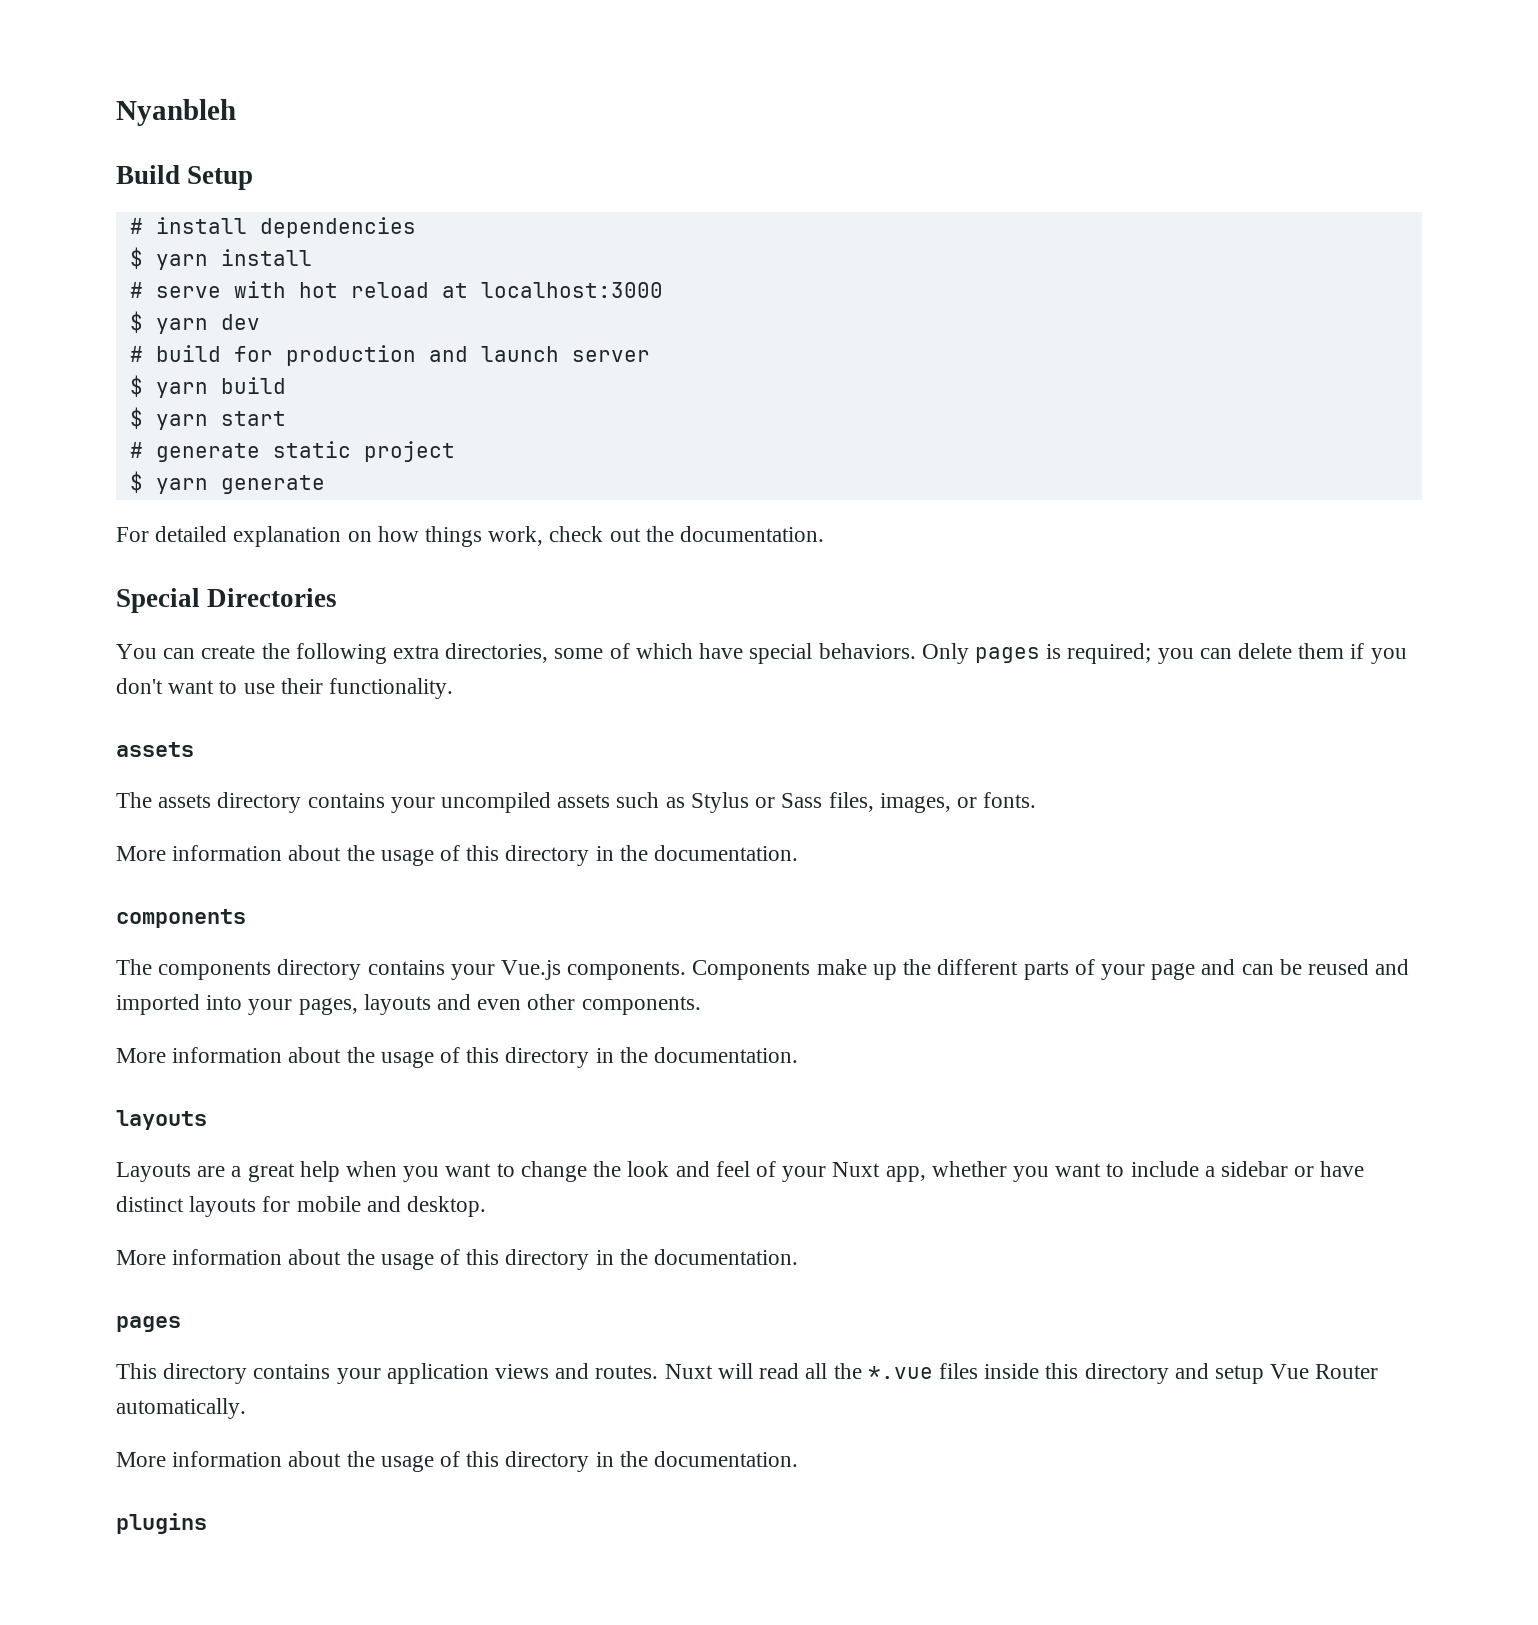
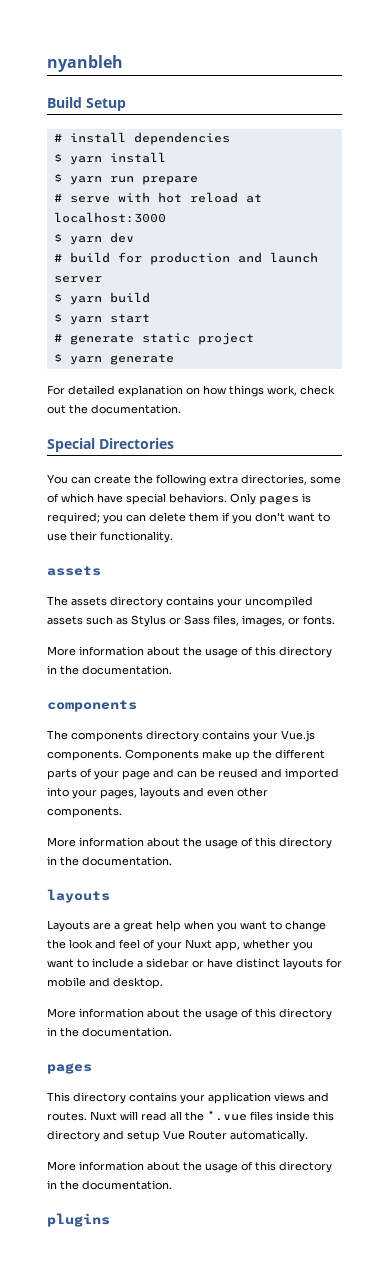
[116,99,236,126] Nyanbleh -> [47,55,123,72] nyanbleh
(312, 257) none -> [53,173,198,185] // $ yarn run prepare

